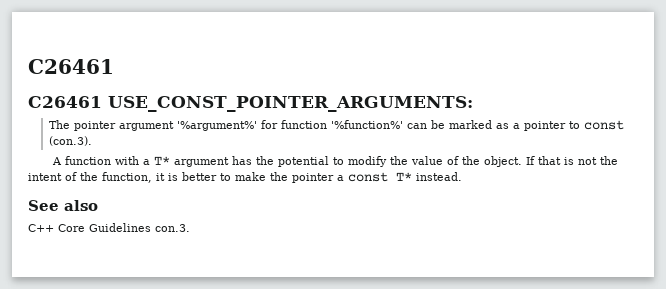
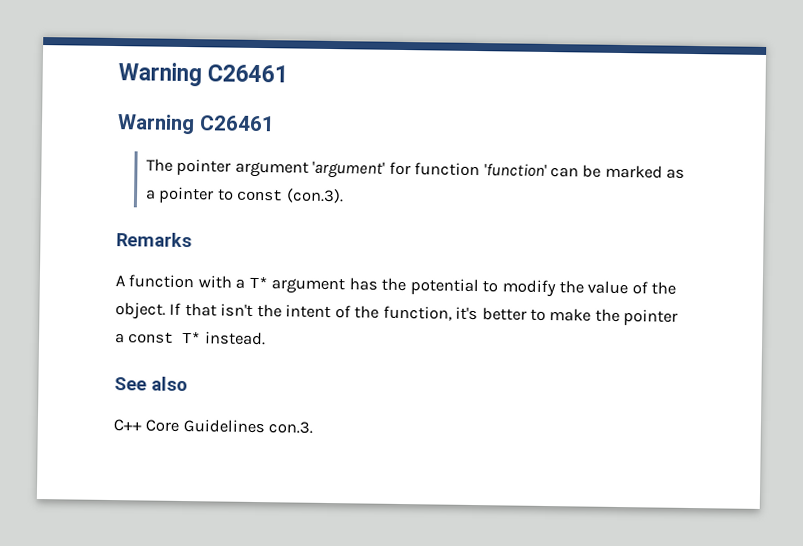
[28,59,114,74] [28,96,473,112] C26461 // C26461 USE_CONST_POINTER_ARGUMENTS: -> [118,62,289,87] [117,114,275,135] Warning C26461 // Warning C26461
[176,121,257,131] '%argument%' -> [312,160,386,179] 'argument'
[330,120,403,129] '%function%' -> [483,163,547,177] 'function'
(92, 141) none -> [116,232,192,248] // Remarks
[564,157,598,165] is not -> [220,303,254,317] isn't
[156,173,178,181] it is -> [455,306,479,321] it's

